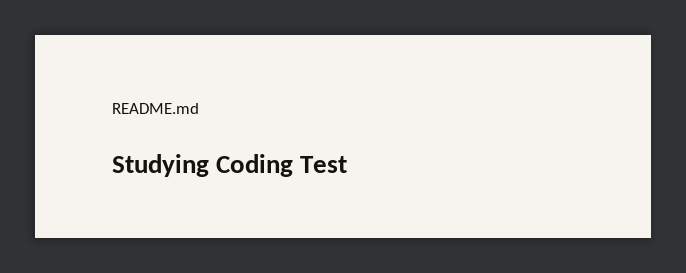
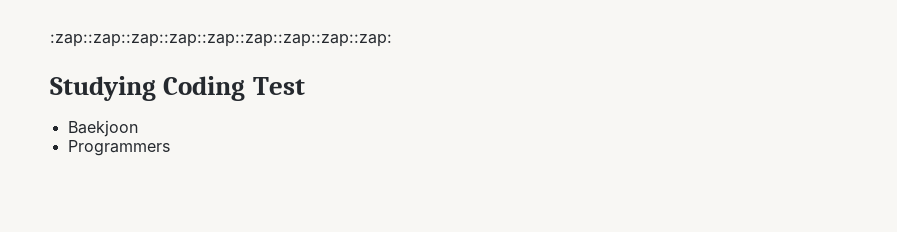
[112,103,199,114] README.md -> [50,34,392,47] :zap::zap::zap::zap::zap::zap::zap::zap::zap:
(348, 164) none -> [67,120,138,137] [67,140,170,156] // Baekjoon // Programmers

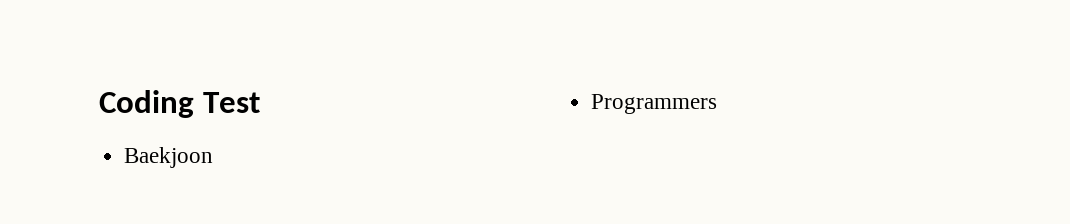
[50,34,392,47] [50,76,156,101] :zap::zap::zap::zap::zap::zap::zap::zap::zap: // Studying -> (99, 104) none

